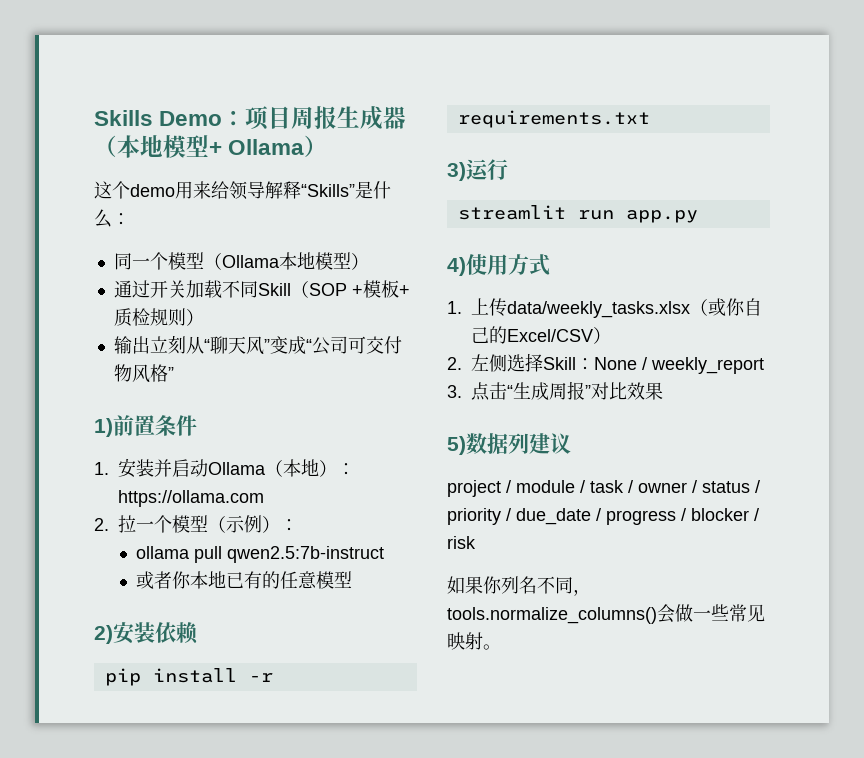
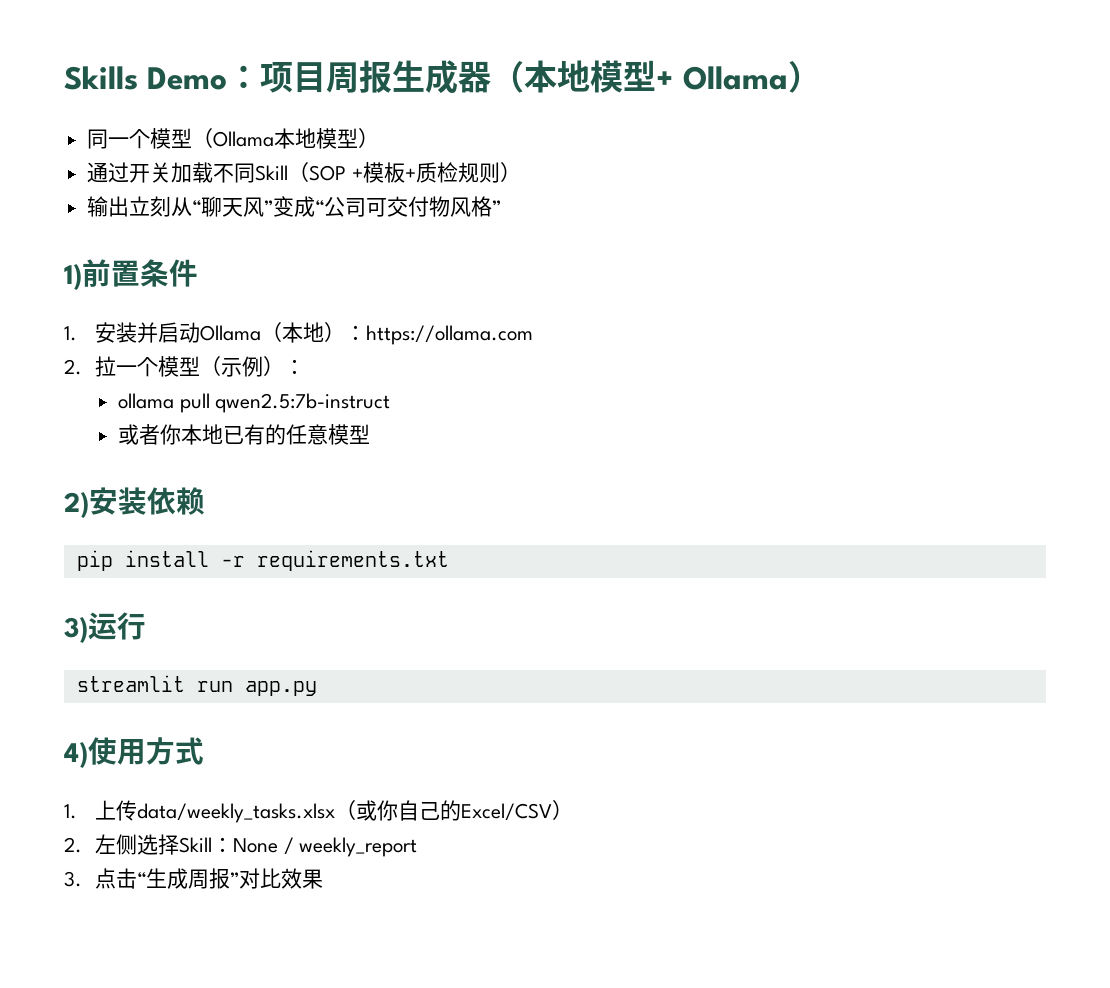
[94,181,391,200] [94,209,130,228] // 这个demo用来给领导解释“Skills”是什么： -> (821, 77) none
[447,433,571,455] [447,480,760,497] [447,508,759,525] [447,536,476,549] [447,576,591,596] [447,604,765,624] [447,632,501,650] // 5)数据列建议 // project / module / task / owner / status / priority / due_date / progress / blocker / risk // 如果你列名不同，tools.normalize_columns()会做一些常见映射。 -> (323, 879) none

